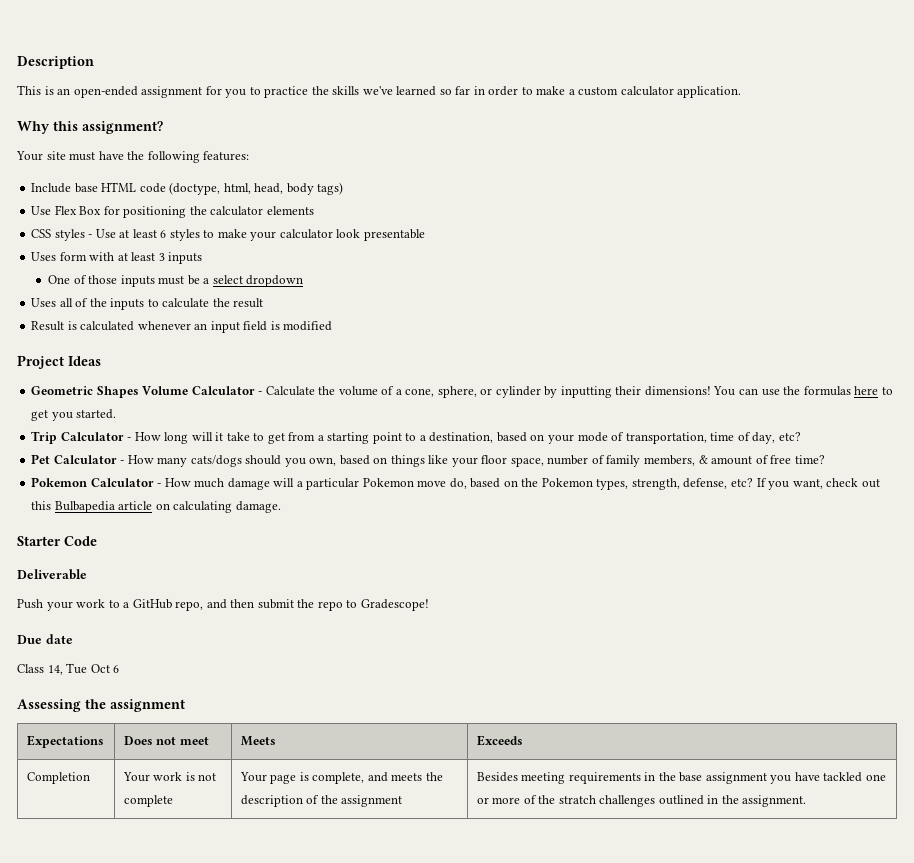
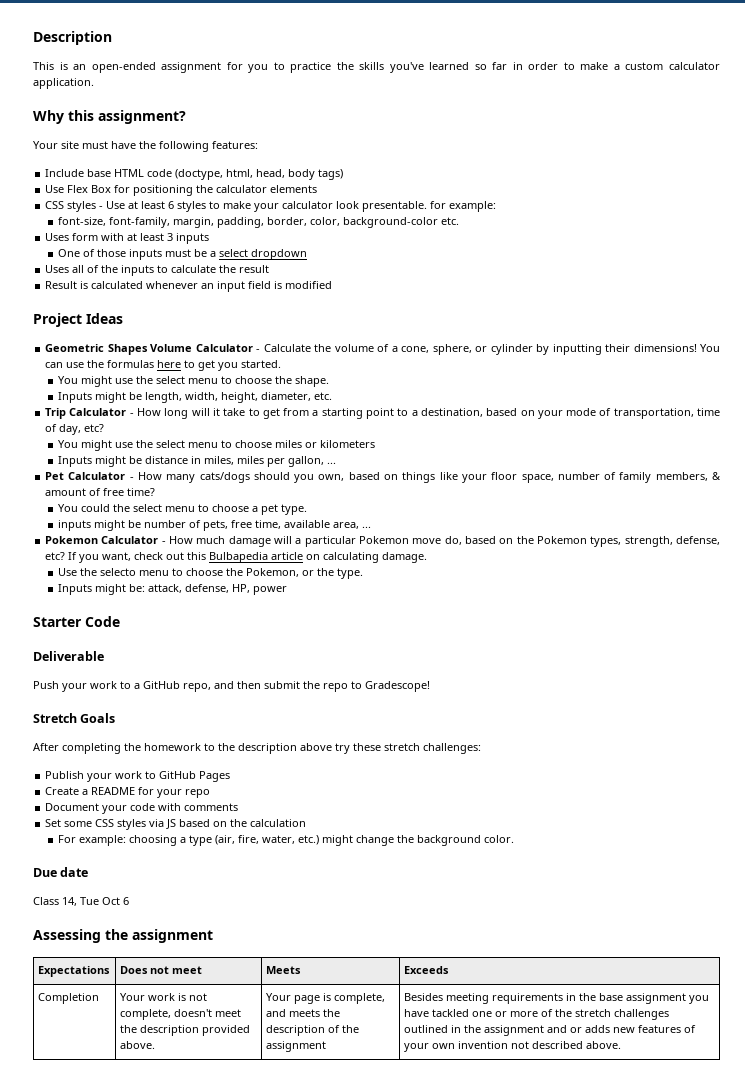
[362,86,393,95] we've -> [389,62,424,73] you've
[363,229,425,241] presentable -> [362,201,497,212] [58,217,460,228] presentable. for example: // font-size, font-family, margin, padding, border, color, background-color etc.
(117, 414) none -> [58,376,330,387] [58,392,333,403] // You might use the select menu to choose the shape. // Inputs might be length, width, height, diameter, etc.
(801, 436) none -> [58,440,376,451] [58,456,337,467] // You might use the select menu to choose miles or kilometers // Inputs might be distance in miles, miles per gallon, ...
(825, 459) none -> [58,504,308,515] [58,520,372,531] // You could the select menu to choose a pet type. // inputs might be number of pets, free time, available area, ...
(281, 507) none -> [58,568,364,579] [58,584,288,595] // Use the selecto menu to choose the Pokemon, or the type. // Inputs might be: attack, defense, HP, power
(429, 605) none -> [33,713,116,723] [33,743,481,754] [45,771,231,782] [45,787,211,798] [45,803,239,814] [45,819,307,830] [58,835,515,846] // Stretch Goals // After completing the homework to the description above try these stretch challenges: // Publish your work to GitHub Pages // Create a README for your repo // Document your code with comments // Set some CSS styles via JS based on the calculation // For example: choosing a type (air, fire, water, etc.) might change the background color.
[123,795,173,807] complete -> [120,1009,242,1020] [120,1025,251,1036] [120,1041,156,1049] complete, doesn't meet the description provided above.
[558,795,596,804] stratch -> [575,1009,612,1017] stretch
[742,795,807,807] assignment. -> [484,1025,697,1036] [404,1041,622,1052] assignment and or adds new features of your own invention not described above.

